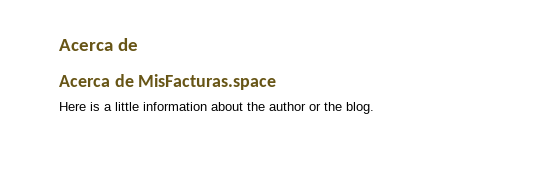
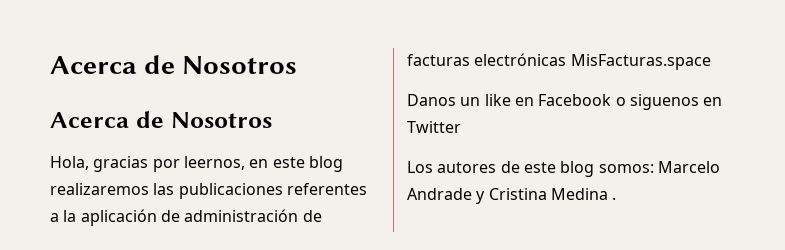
[59,38,139,51] [59,74,277,90] [59,102,374,114] Acerca de // Acerca de MisFacturas.space // Here is a little information about the author or the blog. -> [50,55,298,74] [50,111,272,128] [50,156,343,172] [50,183,367,199] [50,209,322,226] [407,53,711,70] [407,94,723,110] [407,121,461,133] [407,161,720,177] [407,188,617,204] Acerca de Nosotros // Acerca de Nosotros // Hola, gracias por leernos, en este blog realizaremos las publicaciones referentes a la aplicación de administración de facturas electrónicas MisFacturas.space // Danos un like en Facebook o siguenos en Twitter // Los autores de este blog somos: Marcelo Andrade y Cristina Medina .

